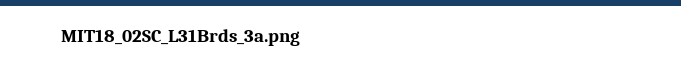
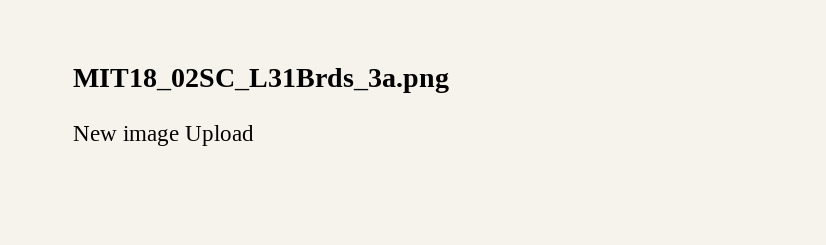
(300, 37) none -> [73,125,255,146] // New image Upload

